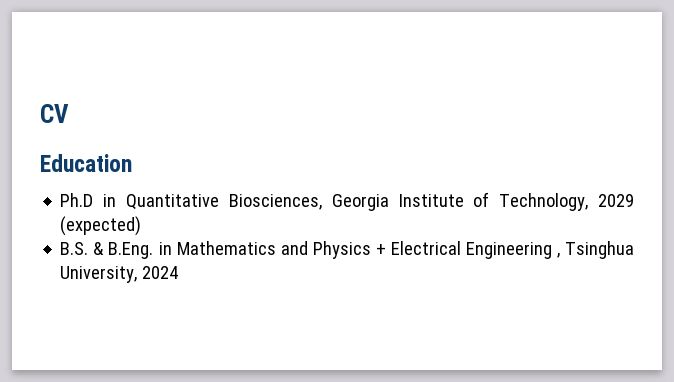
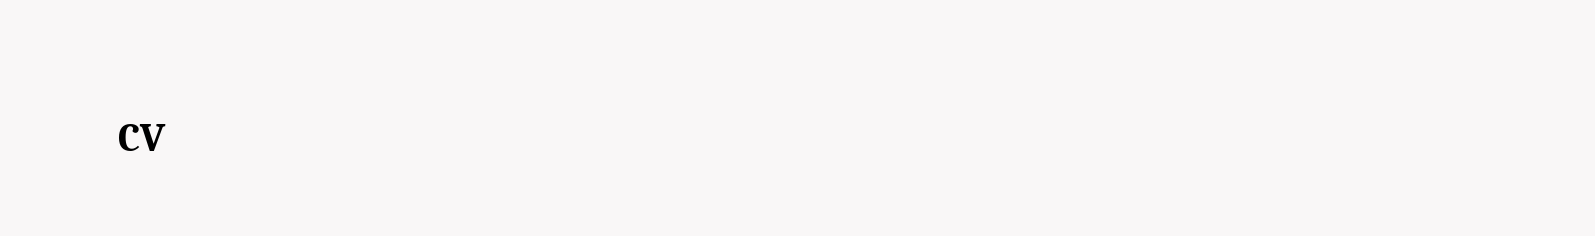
[40,154,132,172] [60,192,634,211] [60,216,142,236] [60,241,634,259] [60,266,179,283] // Education // Ph.D in Quantitative Biosciences, Georgia Institute of Technology, 2029 (expected) // B.S. & B.Eng. in Mathematics and Physics + Electrical Engineering , Tsinghua University, 2024 -> (166, 137) none

